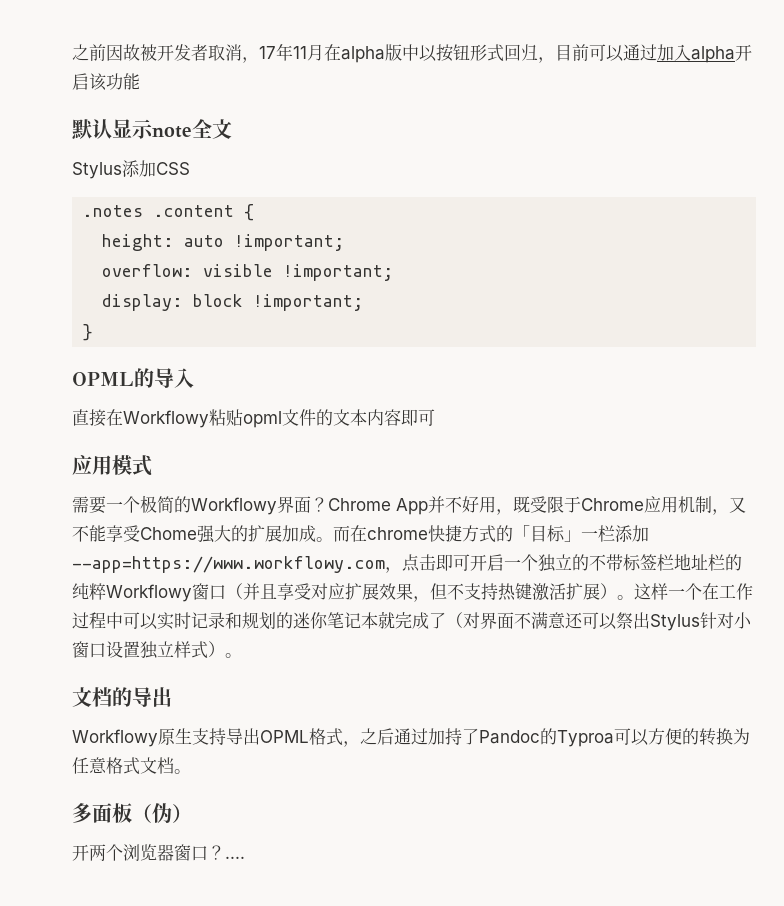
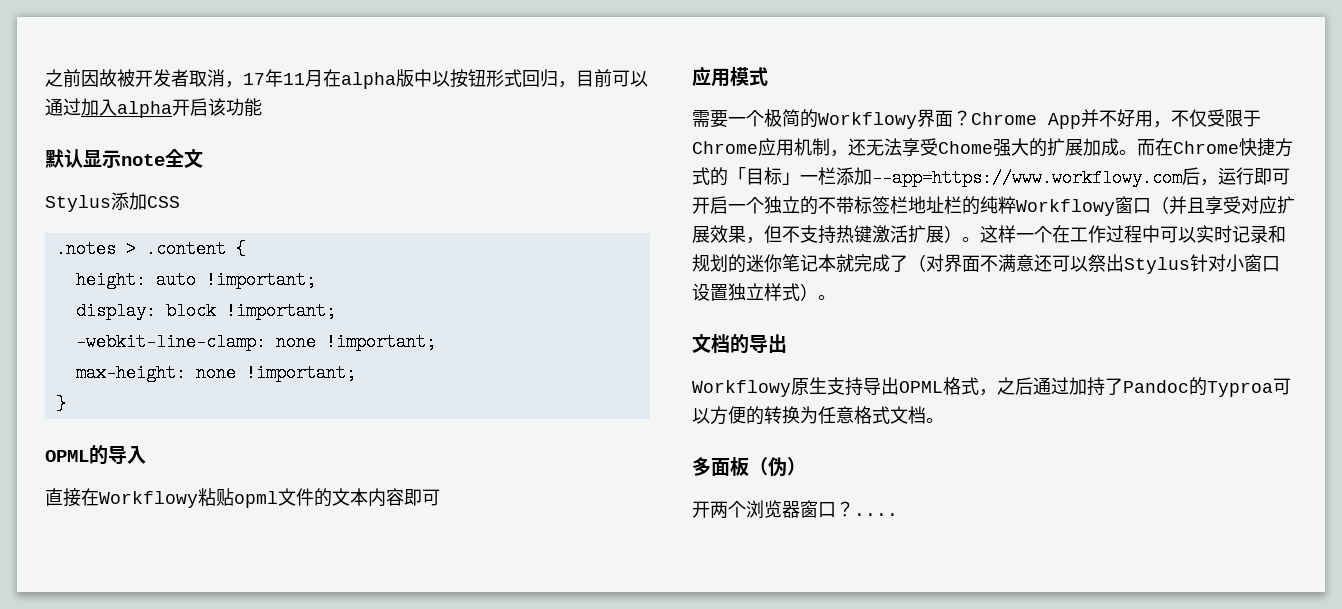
(144, 211) none -> [125,240,136,258] >
[102,264,394,281] [102,294,244,311] overflow: visible !important; // display: block -> [75,302,336,320] [75,333,436,351] [75,364,236,382] display: block !important; // -webkit-line-clamp: none !important; // max-height: none
[513,496,530,513] 既 -> [1171,109,1207,127] 不仅
[729,497,746,513] [72,525,106,542] 又不能 -> [848,138,902,156] 还无法
[367,527,428,540] chrome -> [1173,141,1239,154] Chrome
[385,554,436,573] ，点击 -> [1182,167,1254,186] 后，运行

